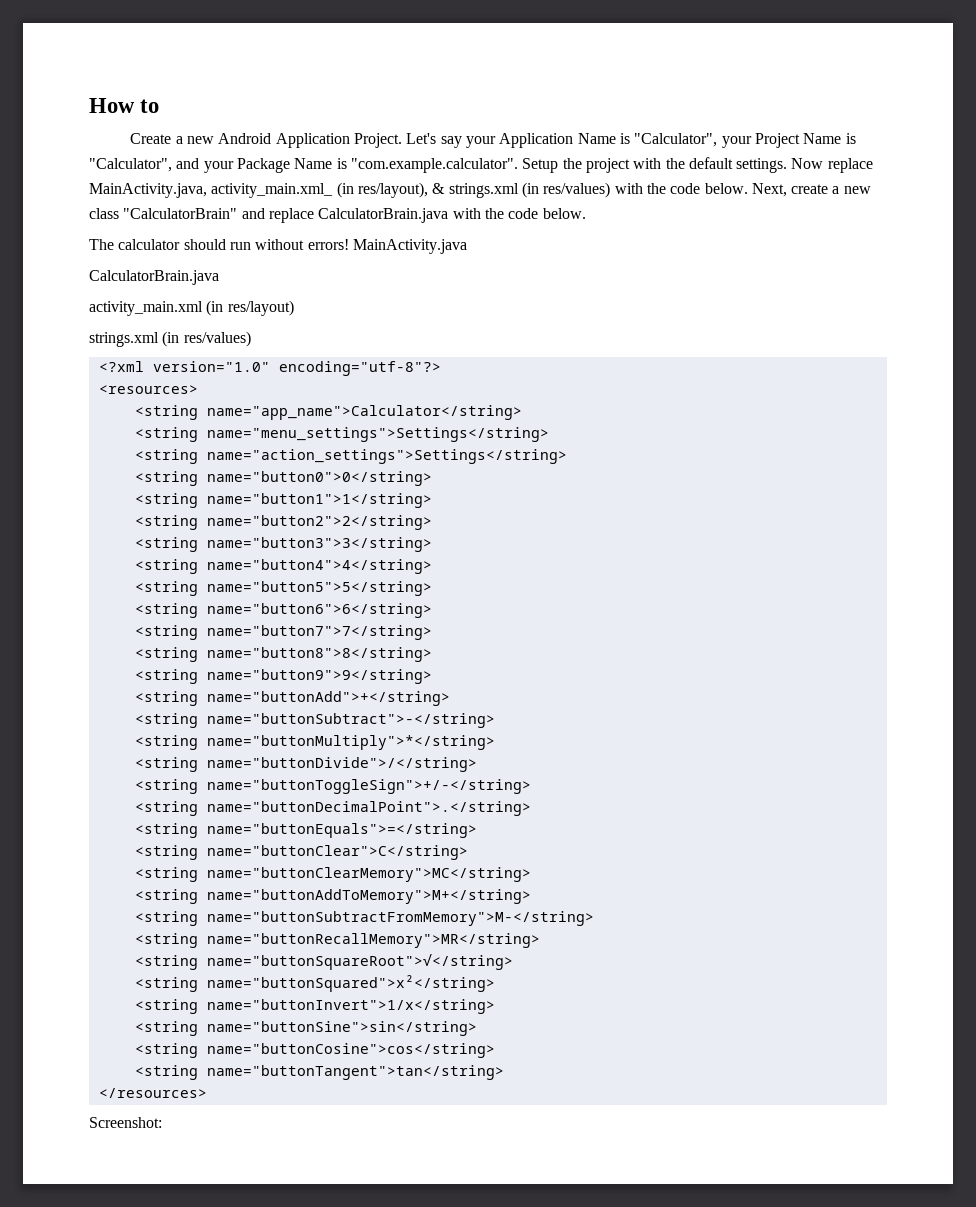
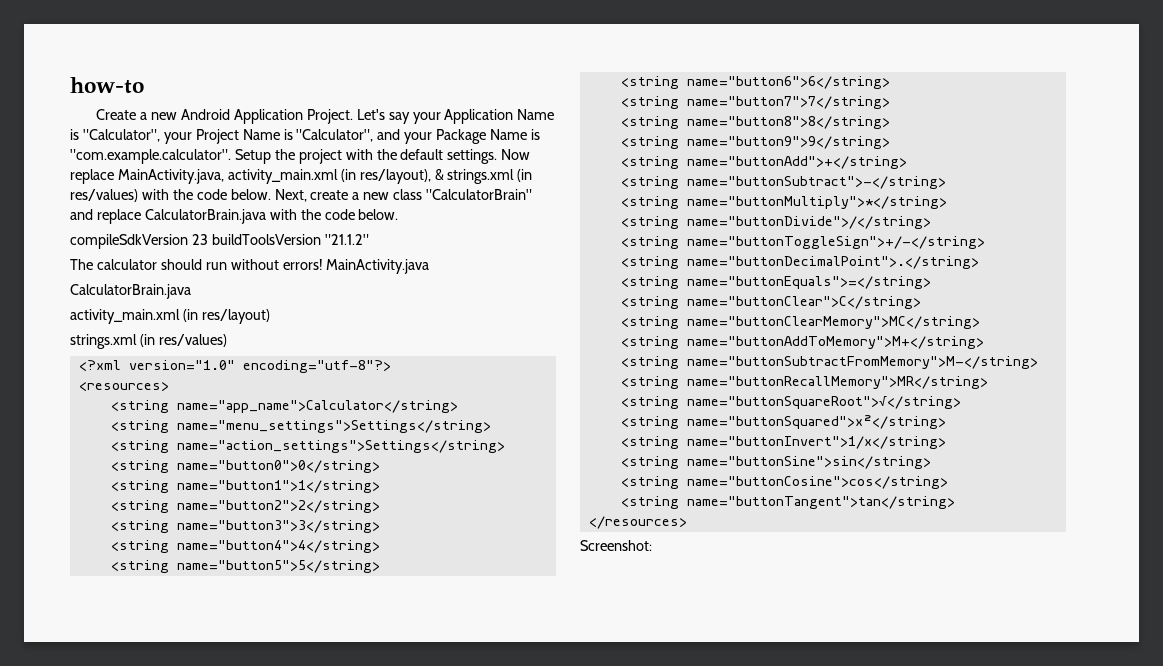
[89,98,160,113] How to -> [70,77,144,94] how-to
[211,183,334,198] activity_main.xml_ -> [227,169,338,184] activity_main.xml
(586, 213) none -> [70,234,369,249] // compileSdkVersion 23 buildToolsVersion "21.1.2"

